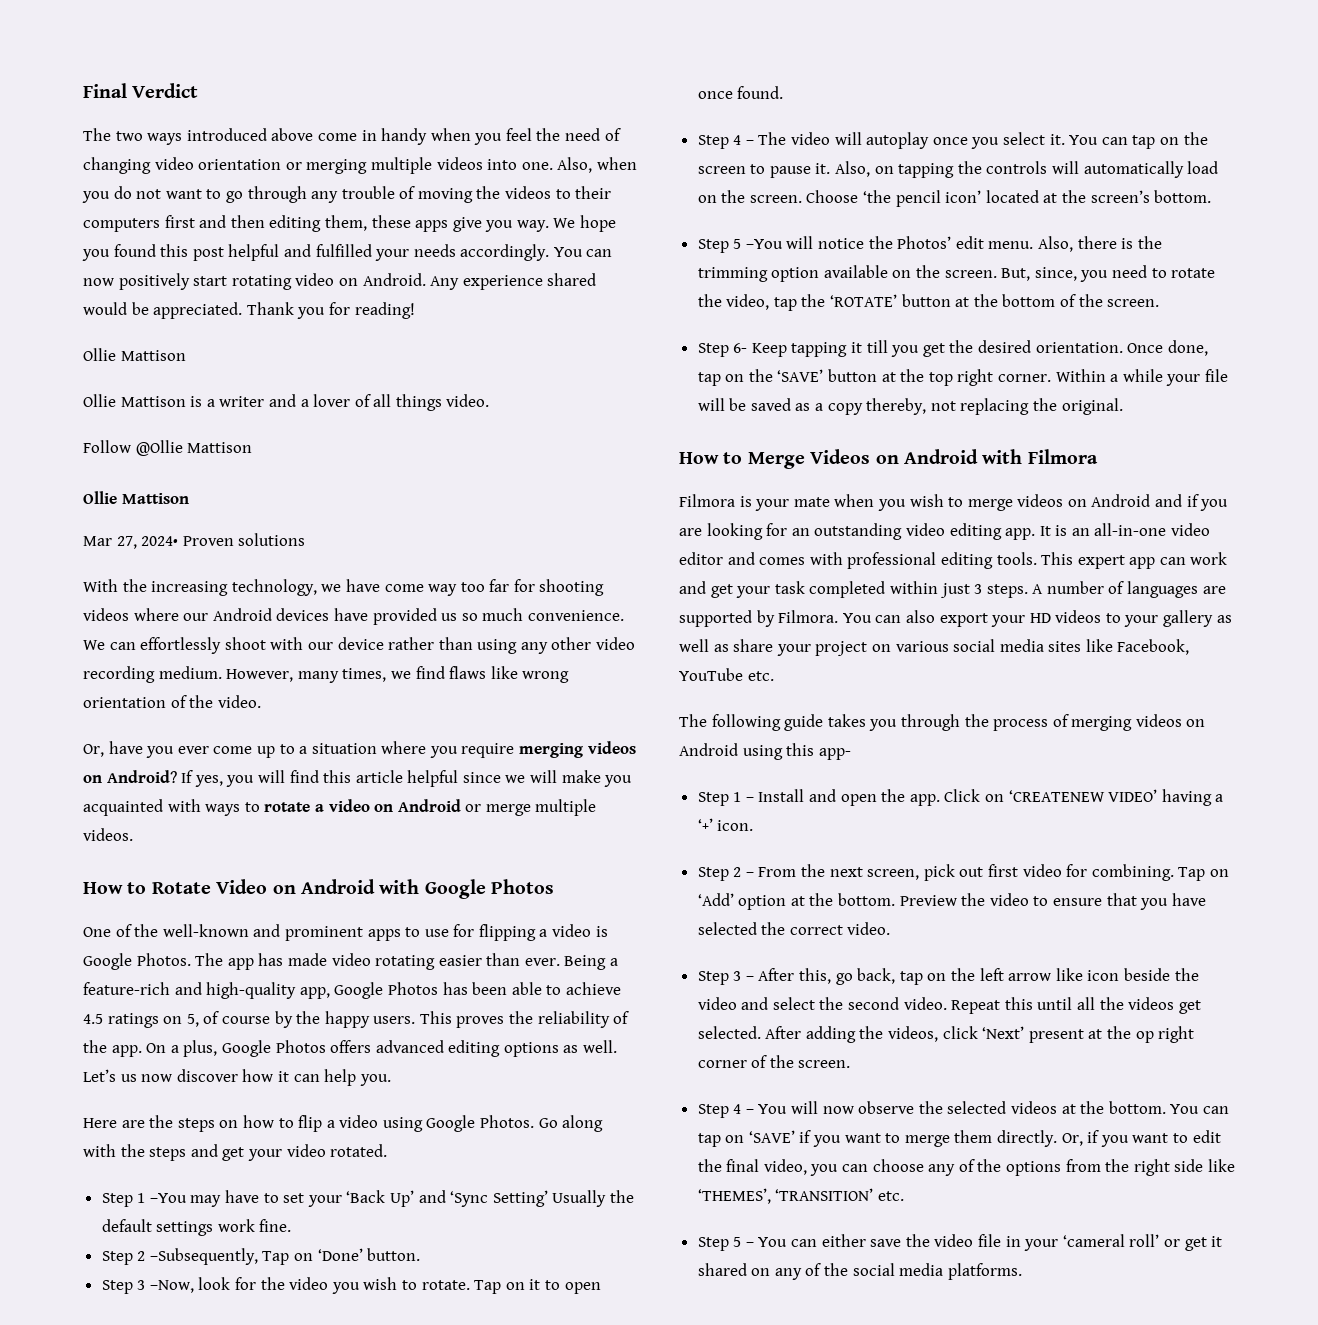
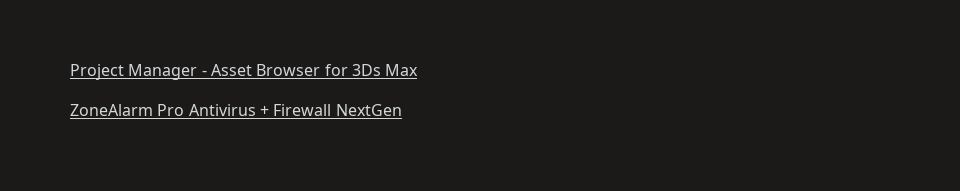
[83,83,199,98] [83,128,621,145] [83,157,637,174] [82,186,612,203] [83,215,617,232] [82,244,613,261] [83,273,597,290] [83,302,415,319] [83,348,186,361] [83,394,490,411] [83,440,253,456] [83,491,189,504] [83,533,306,549] [83,579,605,596] [83,608,624,625] [83,637,636,654] [83,666,570,683] [83,695,261,708] [83,741,636,758] [83,770,633,787] [83,799,597,816] [83,828,133,841] [83,879,555,899] [83,924,608,941] [83,953,619,970] [83,982,621,999] [83,1011,630,1028] [83,1040,618,1057] [83,1069,391,1086] [83,1115,604,1132] [83,1144,388,1161] [101,1190,634,1207] [101,1219,292,1236] [101,1248,421,1265] [101,1277,601,1294] [697,86,784,99] [697,132,1208,149] [697,161,1219,178] [697,190,1212,207] [697,236,1162,253] [697,265,1216,282] [697,294,1160,311] [697,340,1208,357] [697,369,1228,386] [697,398,1123,415] [679,449,1098,469] [679,494,1229,511] [679,523,1211,540] [679,552,1228,569] [679,581,1226,598] [679,610,1232,627] [679,639,1190,656] [679,668,774,681] [679,714,1206,731] [679,743,851,760] [697,789,1224,806] [697,818,754,831] [697,864,1229,881] [697,893,1206,910] [697,922,891,935] [697,968,1199,985] [697,997,1201,1014] [697,1026,1195,1043] [697,1055,851,1068] [697,1101,1229,1118] [697,1130,1221,1147] [697,1159,1235,1176] [697,1188,904,1204] [697,1234,1223,1251] [697,1263,1022,1280] Final Verdict // The two ways introduced above come in handy when you feel the need of changing video orientation or merging multiple videos into one. Also, when you do not want to go through any trouble of moving the videos to their computers first and then editing them, these apps give you way. We hope you found this post helpful and fulfilled your needs accordingly. You can now positively start rotating video on Android. Any experience shared would be appreciated. Thank you for reading! // Ollie Mattison // Ollie Mattison is a writer and a lover of all things video. // Follow @Ollie Mattison // Ollie Mattison // Mar 27, 2024• Proven solutions // With the increasing technology, we have come way too far for shooting videos where our Android devices have provided us so much convenience. We can effortlessly shoot with our device rather than using any other video recording medium. However, many times, we find flaws like wrong orientation of the video. // Or, have you ever come up to a situation where you require merging videos on Android? If yes, you will find this article helpful since we will make you acquainted with ways to rotate a video on Android or merge multiple videos. // How to Rotate Video on Android with Google Photos // One of the well-known and prominent apps to use for flipping a video is Google Photos. The app has made video rotating easier than ever. Being a feature-rich and high-quality app, Google Photos has been able to achieve 4.5 ratings on 5, of course by the happy users. This proves the reliability of the app. On a plus, Google Photos offers advanced editing options as well. Let’s us now discover how it can help you. // Here are the steps on how to flip a video using Google Photos. Go along with the steps and get your video rotated. // Step 1 –You may have to set your ‘Back Up’ and ‘Sync Setting’ Usually the default settings work fine. // Step 2 –Subsequently, Tap on ‘Done’ button. // Step 3 –Now, look for the video you wish to rotate. Tap on it to open once found. // Step 4 – The video will autoplay once you select it. You can tap on the screen to pause it. Also, on tapping the controls will automatically load on the screen. Choose ‘the pencil icon’ located at the screen’s bottom. // Step 5 –You will notice the Photos’ edit menu. Also, there is the trimming option available on the screen. But, since, you need to rotate the video, tap the ‘ROTATE’ button at the bottom of the screen. // Step 6- Keep tapping it till you get the desired orientation. Once done, tap on the ‘SAVE’ button at the top right corner. Within a while your file will be saved as a copy thereby, not replacing the original. // How to Merge Videos on Android with Filmora // Filmora is your mate when you wish to merge videos on Android and if you are looking for an outstanding video editing app. It is an all-in-one video editor and comes with professional editing tools. This expert app can work and get your task completed within just 3 steps. A number of languages are supported by Filmora. You can also export your HD videos to your gallery as well as share your project on various social media sites like Facebook, YouTube etc. // The following guide takes you through the process of merging videos on Android using this app- // Step 1 – Install and open the app. Click on ‘CREATENEW VIDEO’ having a ‘+’ icon. // Step 2 – From the next screen, pick out first video for combining. Tap on ‘Add’ option at the bottom. Preview the video to ensure that you have selected the correct video. // Step 3 – After this, go back, tap on the left arrow like icon beside the video and select the second video. Repeat this until all the videos get selected. After adding the videos, click ‘Next’ present at the op right corner of the screen. // Step 4 – You will now observe the selected videos at the bottom. You can tap on ‘SAVE’ if you want to merge them directly. Or, if you want to edit the final video, you can choose any of the options from the right side like ‘THEMES’, ‘TRANSITION’ etc. // Step 5 – You can either save the video file in your ‘cameral roll’ or get it shared on any of the social media platforms. -> [70,64,419,80] [70,104,402,116] Project Manager - Asset Browser for 3Ds Max // ZoneAlarm Pro Antivirus + Firewall NextGen

